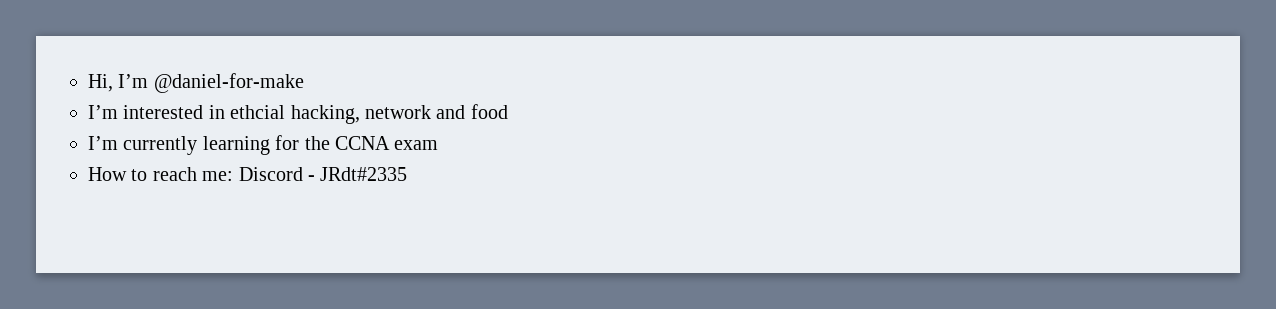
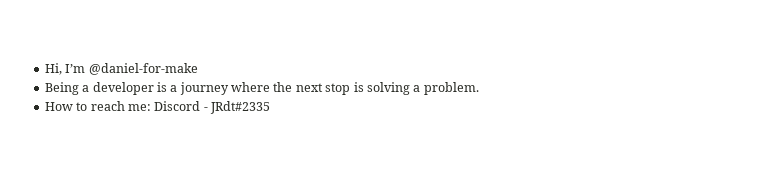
[88,104,508,124] [88,135,439,155] I’m interested in ethcial hacking, network and food // I’m currently learning for the CCNA exam -> [44,82,479,95] Being a developer is a journey where the next stop is solving a problem.

